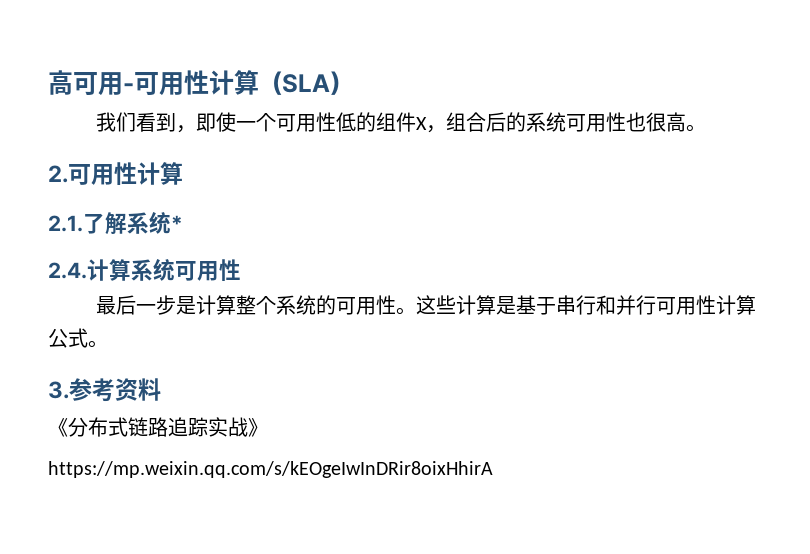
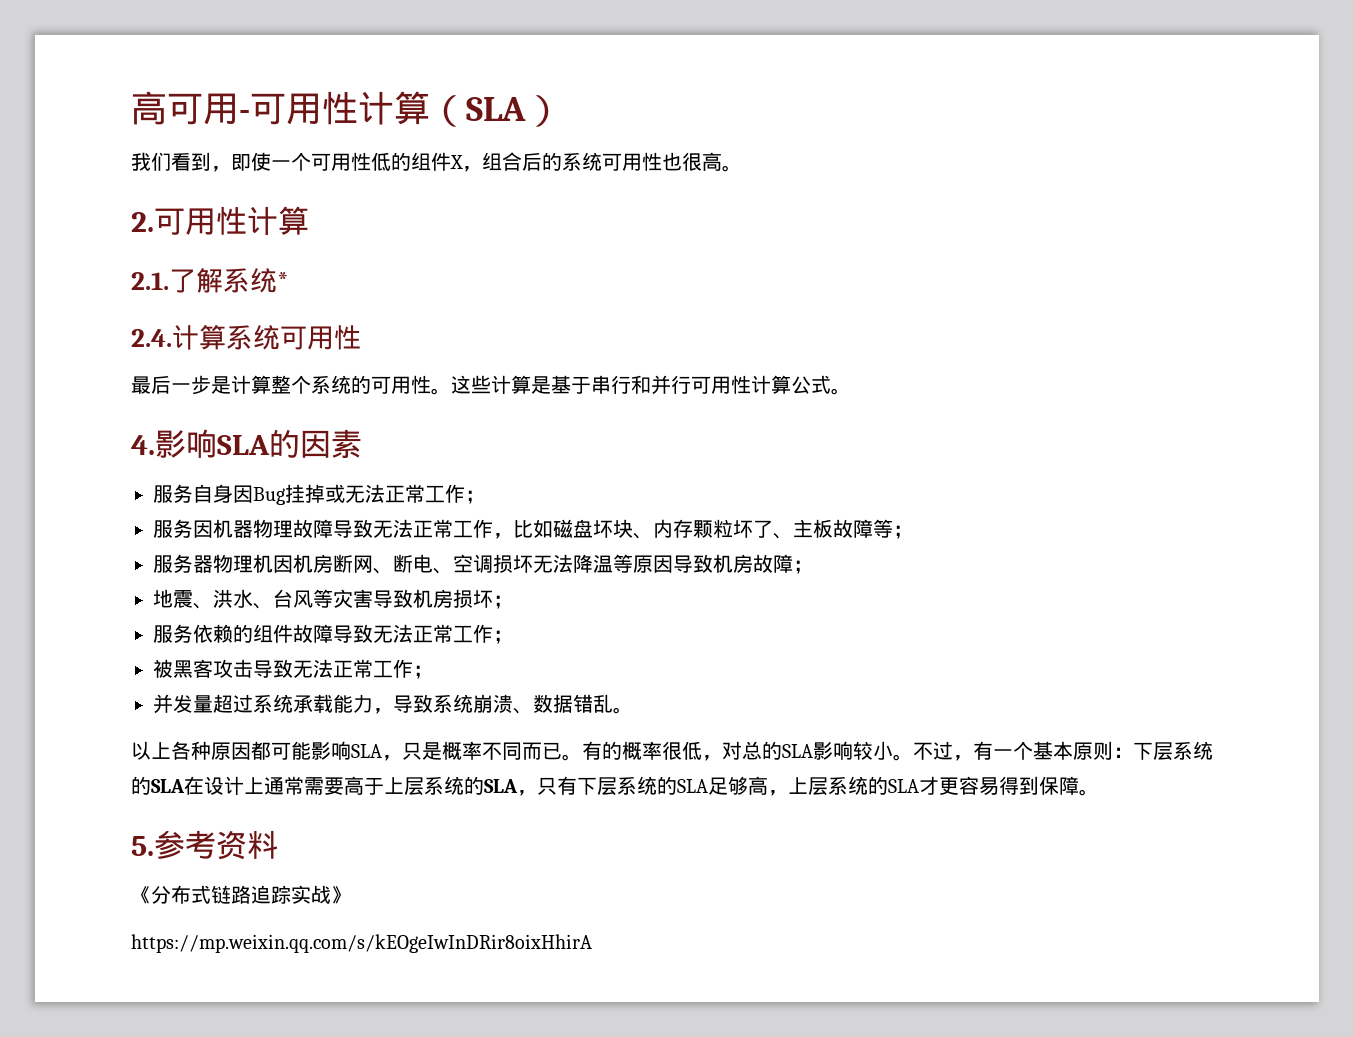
[48,381,69,399] 3. -> [131,429,362,459] [153,484,485,505] [153,519,913,539] [153,554,813,574] [153,589,513,609] [153,624,513,644] [153,659,433,679] [153,694,633,714] [131,741,1213,761] [131,776,1099,796] [131,836,154,856] 4.影响SLA的因素 // 服务自身因Bug挂掉或无法正常工作； // 服务因机器物理故障导致无法正常工作，比如磁盘坏块、内存颗粒坏了、主板故障等； // 服务器物理机因机房断网、断电、空调损坏无法降温等原因导致机房故障； // 地震、洪水、台风等灾害导致机房损坏； // 服务依赖的组件故障导致无法正常工作； // 被黑客攻击导致无法正常工作； // 并发量超过系统承载能力，导致系统崩溃、数据错乱。 // 以上各种原因都可能影响SLA，只是概率不同而已。有的概率很低，对总的SLA影响较小。不过，有一个基本原则：下层系统的SLA在设计上通常需要高于上层系统的SLA，只有下层系统的SLA足够高，上层系统的SLA才更容易得到保障。 // 5.

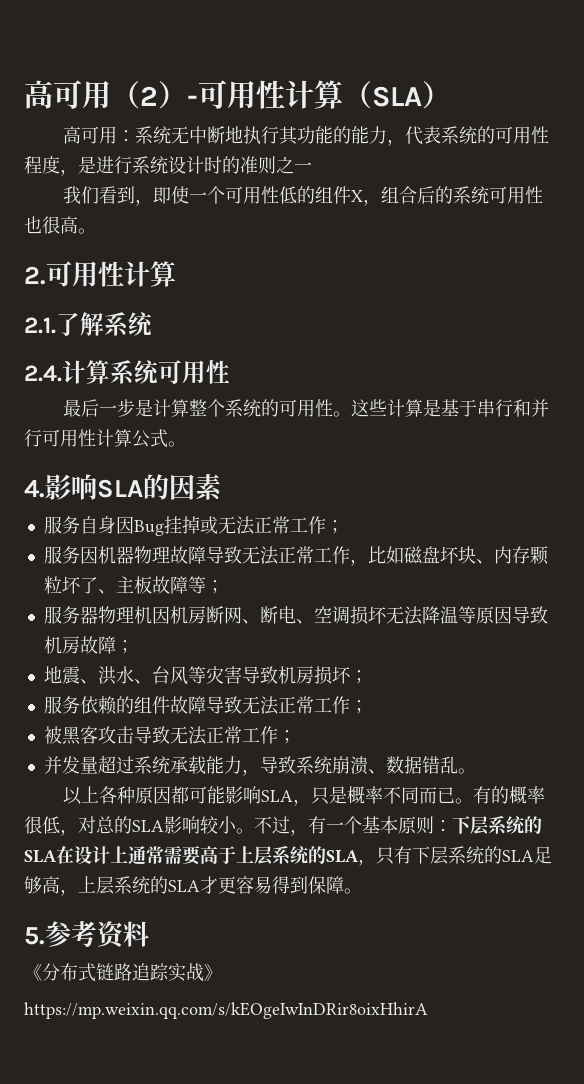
[131,91,239,125] 高可用 -> [24,80,187,109] 高可用（2）
(562, 111) none -> [63,126,550,146] [24,156,312,176] // 高可用：系统无中断地执行其功能的能力，代表系统的可用性程度，是进行系统设计时的准则之一
[277,272,289,290] * -> (153, 324) none

